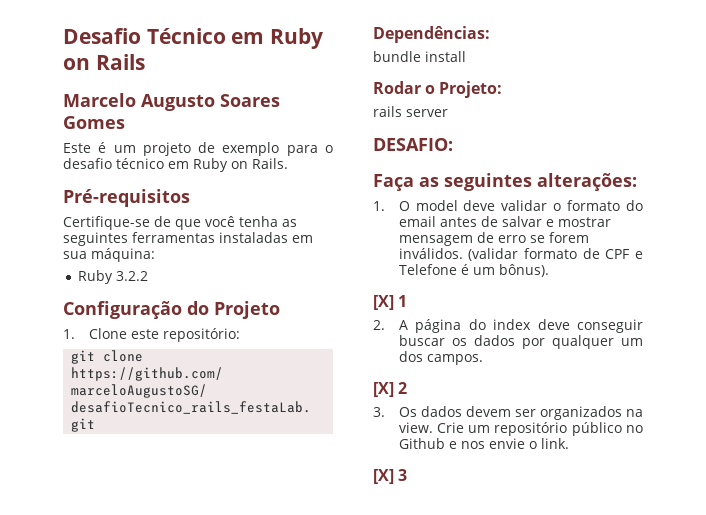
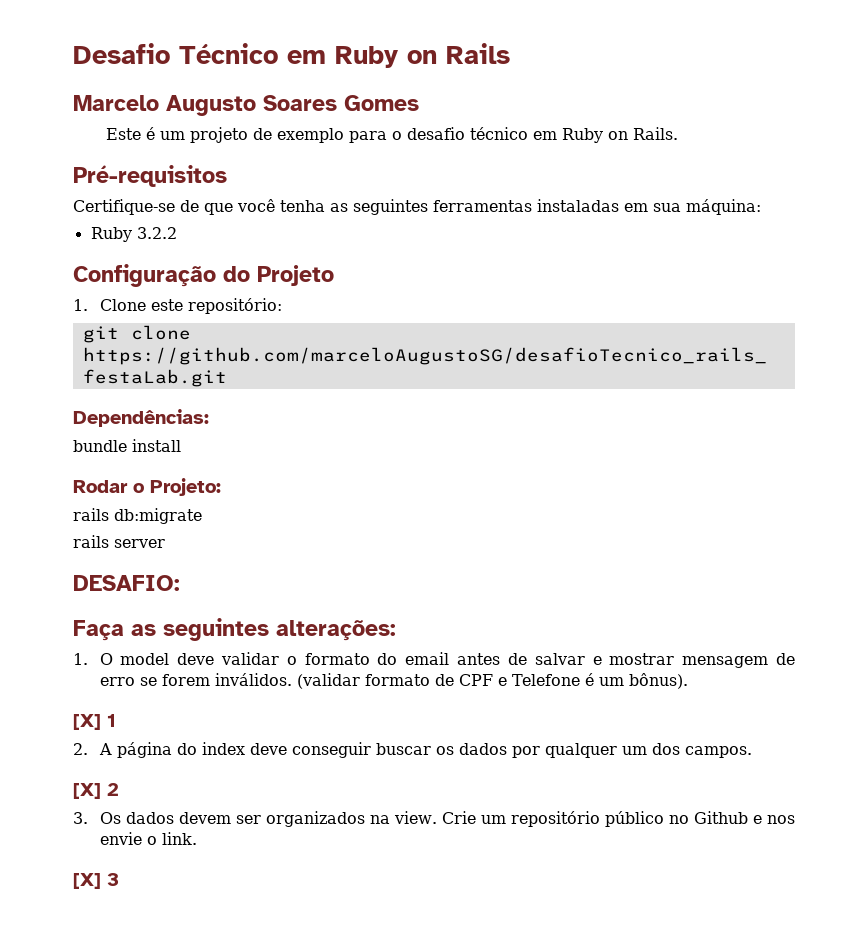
(503, 89) none -> [73,508,202,524] // rails db:migrate

